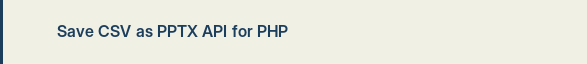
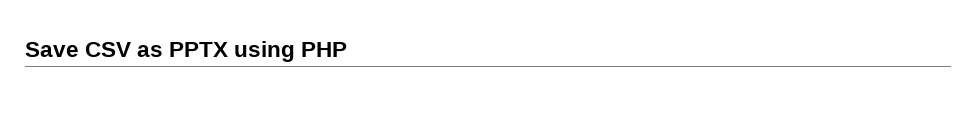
[202,25,253,37] API for -> [234,41,296,62] using

